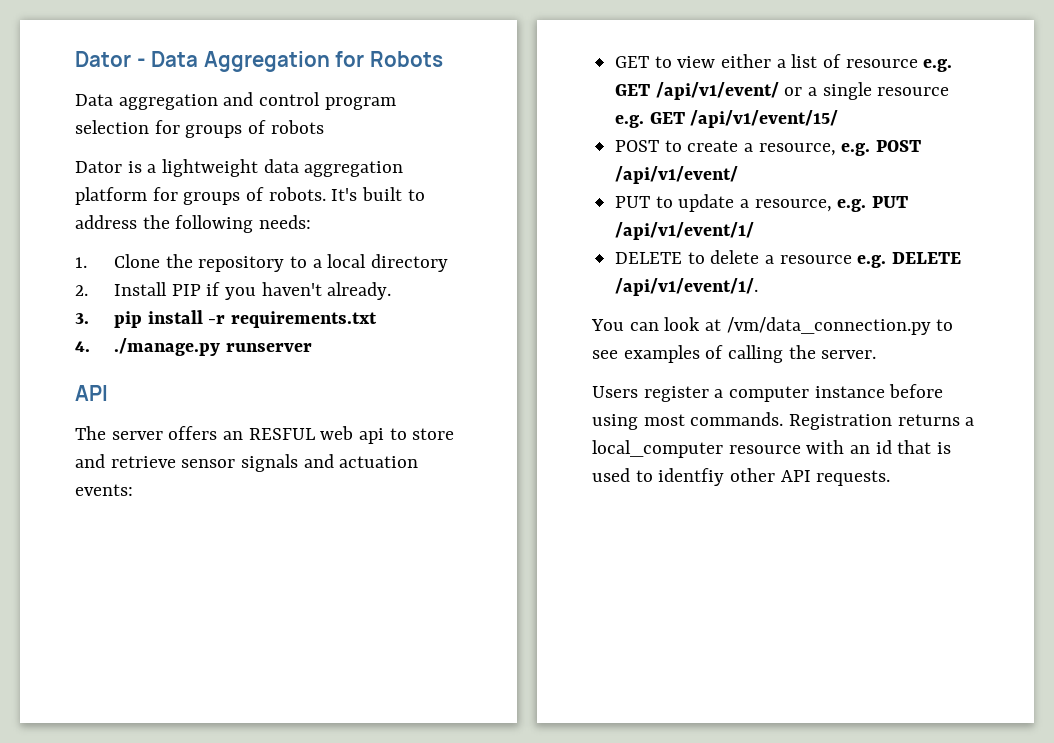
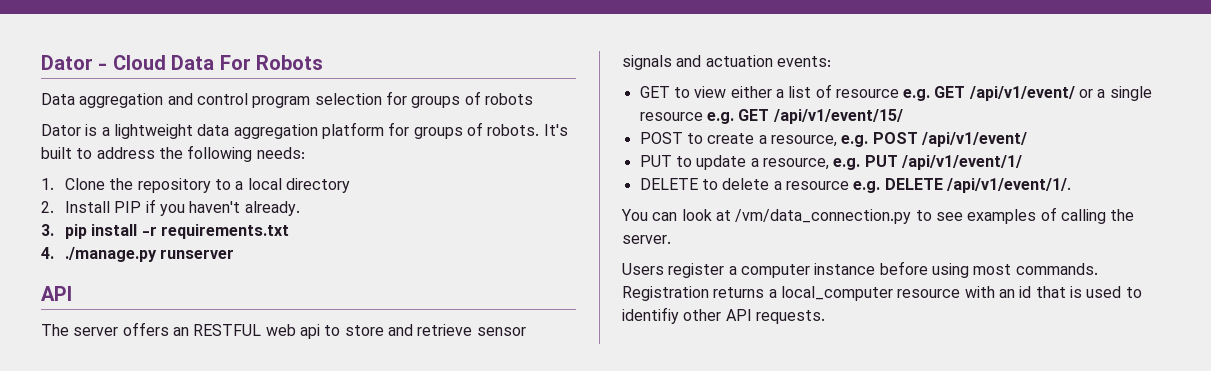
[151,51,365,72] Data Aggregation for -> [112,55,251,70] Cloud Data For
[248,428,315,440] RESFUL -> [193,324,262,336] RESTFUL
[658,468,725,486] identfiy -> [622,307,679,324] identifiy

